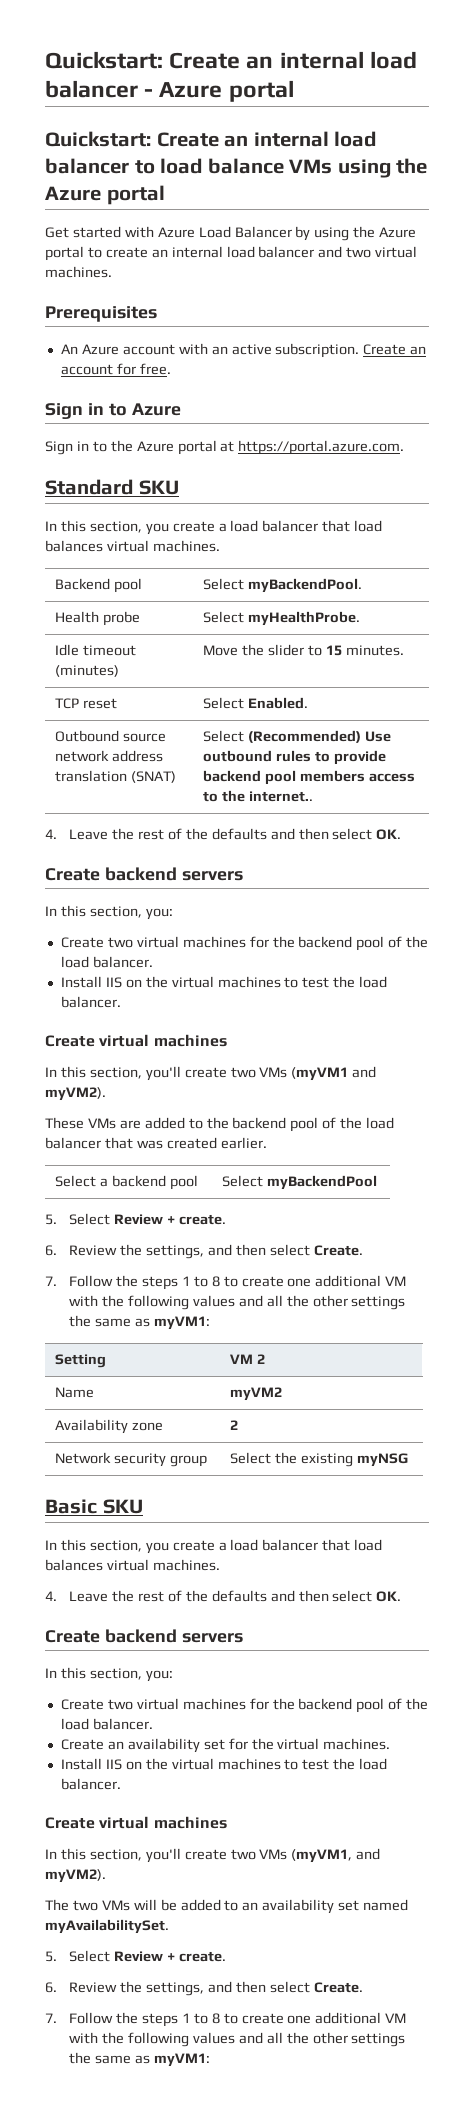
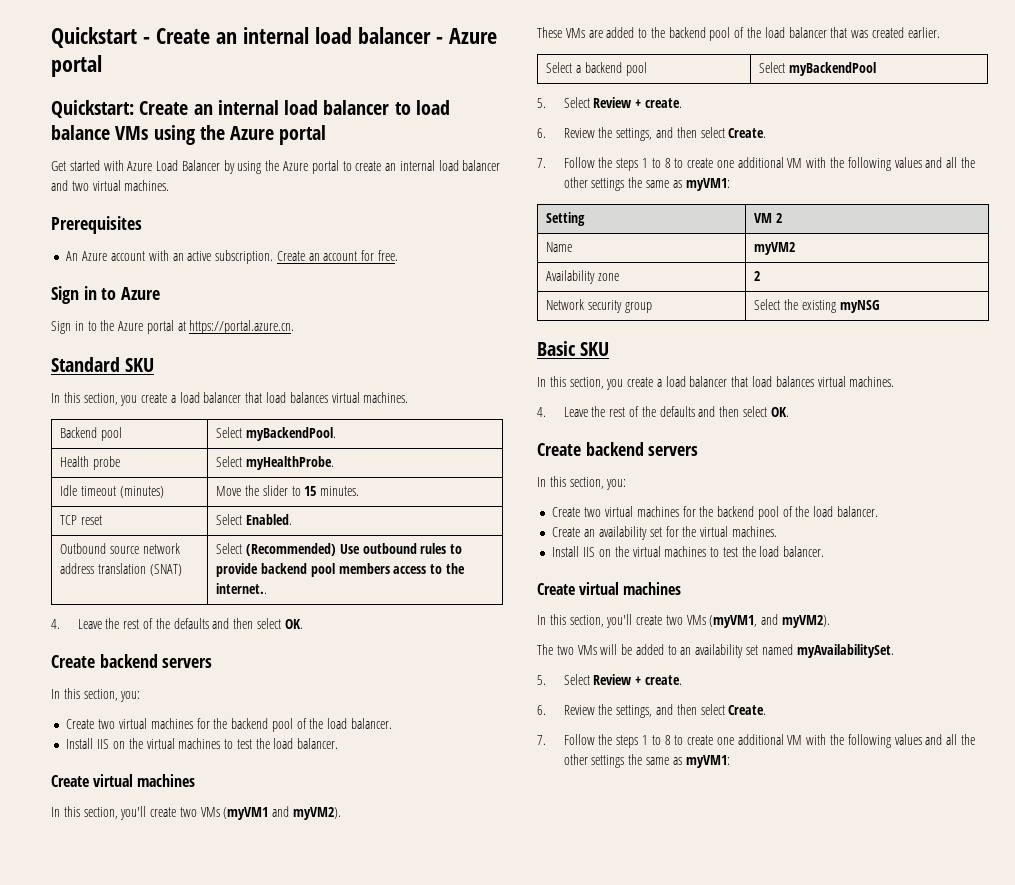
[45,51,163,69] Quickstart: -> [51,27,150,48] Quickstart -
[238,440,405,455] https://portal.azure.com. -> [189,320,295,334] https://portal.azure.cn.

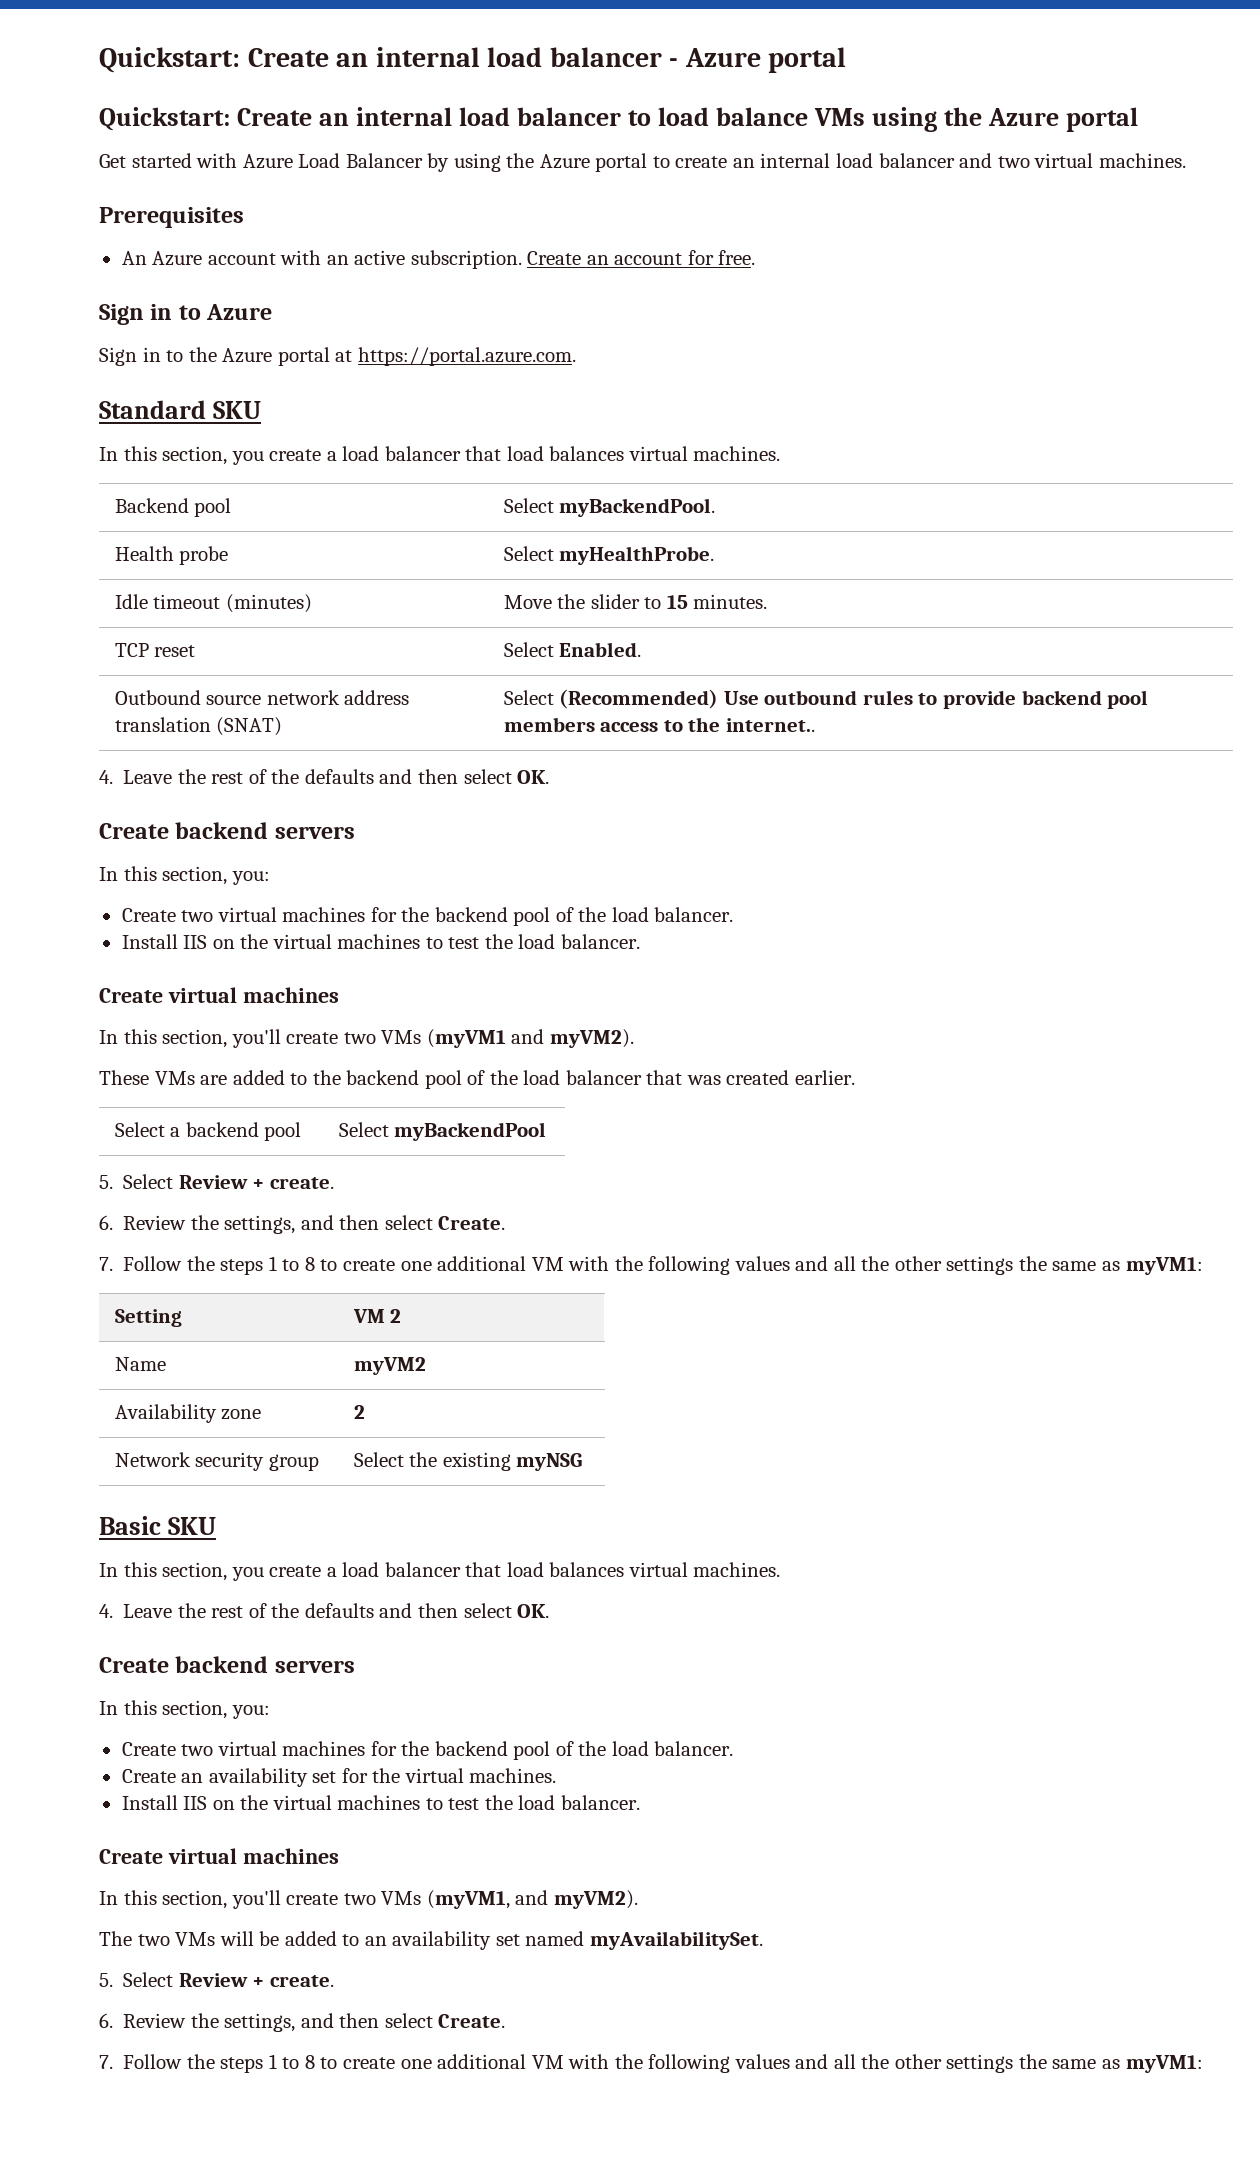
[51,27,150,48] Quickstart - -> [99,47,240,73] Quickstart:
[189,320,295,334] https://portal.azure.cn. -> [357,347,576,366] https://portal.azure.com.

